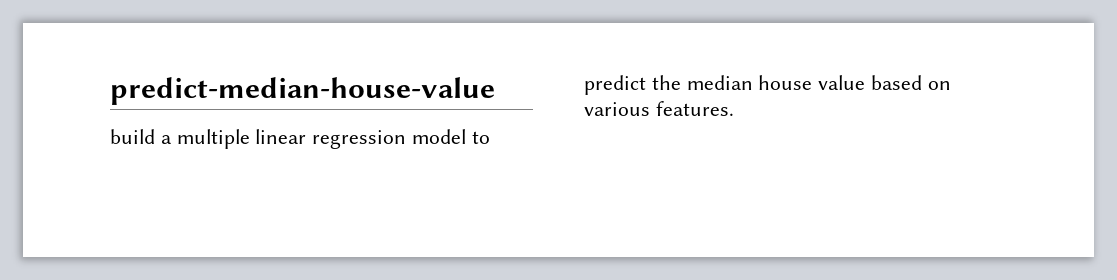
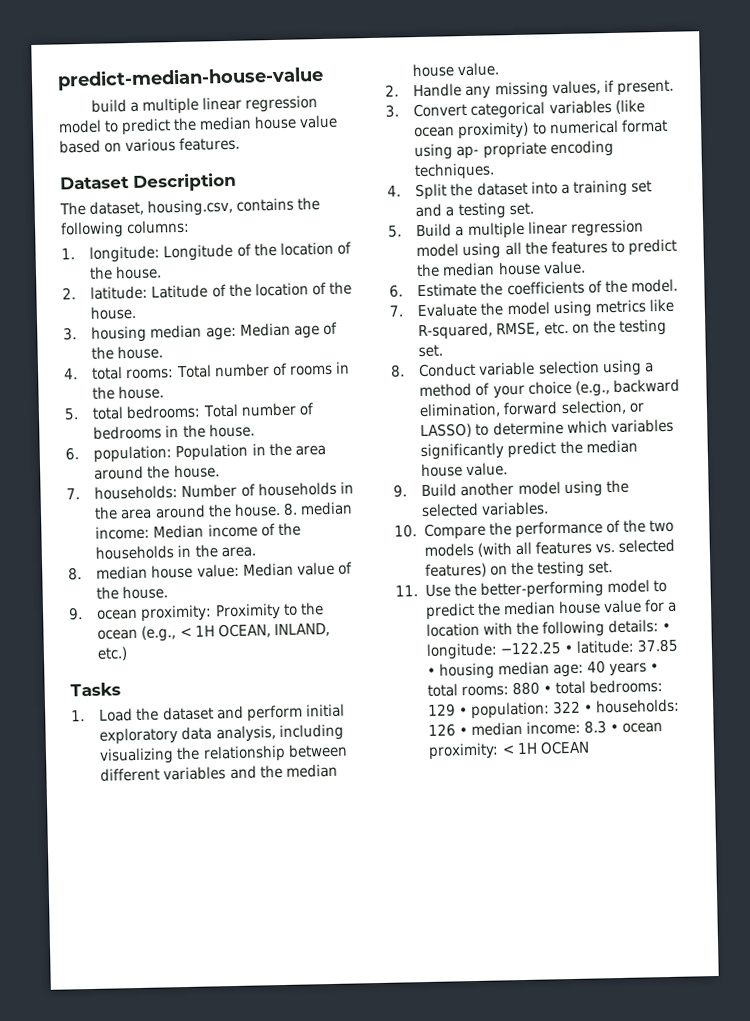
(734, 108) none -> [60,172,237,192] [59,197,321,217] [60,219,191,239] [61,241,352,263] [89,265,163,280] [62,281,352,300] [90,305,137,320] [63,321,338,343] [91,345,164,360] [63,361,350,380] [92,385,165,400] [64,402,315,421] [93,423,255,440] [65,442,326,463] [94,464,220,480] [66,481,354,500] [94,501,353,520] [95,522,301,540] [95,544,256,560] [68,561,353,581] [96,585,169,600] [68,602,324,622] [97,622,330,642] [97,646,129,661] [70,682,121,697] [71,703,345,722] [99,723,344,745] [99,743,348,765] [100,763,338,782] [412,62,500,78] [385,79,674,100] [385,99,645,119] [414,118,668,140] [414,139,614,161] [414,162,496,181] [387,179,652,201] [415,202,534,220] [388,219,644,240] [416,238,677,260] [416,260,586,278] [389,278,678,298] [389,298,674,318] [418,318,667,341] [418,344,444,358] [390,359,654,378] [419,378,680,399] [419,399,645,419] [420,418,674,439] [420,439,638,461] [421,462,509,478] [393,479,629,498] [421,501,550,518] [394,519,674,540] [423,538,675,557] [424,560,613,578] [395,579,667,599] [424,599,677,620] [425,619,671,638] [425,638,678,660] [426,660,659,680] [426,679,663,697] [427,698,680,720] [427,720,663,737] [427,740,590,760] // Dataset Description // The dataset, housing.csv, contains the following columns: // 1. longitude: Longitude of the location of the house. // 2. latitude: Latitude of the location of the house. // 3. housing median age: Median age of the house. // 4. total rooms: Total number of rooms in the house. // 5. total bedrooms: Total number of bedrooms in the house. // 6. population: Population in the area around the house. // 7. households: Number of households in the area around the house. 8. median income: Median income of the households in the area. // 8. median house value: Median value of the house. // 9. ocean proximity: Proximity to the ocean (e.g., < 1H OCEAN, INLAND, etc.) // Tasks // 1. Load the dataset and perform initial exploratory data analysis, including visualizing the relationship between different variables and the median house value. // 2. Handle any missing values, if present. // 3. Convert categorical variables (like ocean proximity) to numerical format using ap- propriate encoding techniques. // 4. Split the dataset into a training set and a testing set. // 5. Build a multiple linear regression model using all the features to predict the median house value. // 6. Estimate the coefficients of the model. // 7. Evaluate the model using metrics like R-squared, RMSE, etc. on the testing set. // 8. Conduct variable selection using a method of your choice (e.g., backward elimination, forward selection, or LASSO) to determine which variables significantly predict the median house value. // 9. Build another model using the selected variables. // 10. Compare the performance of the two models (with all features vs. selected features) on the testing set. // 11. Use the better-performing model to predict the median house value for a location with the following details: • longitude: −122.25 • latitude: 37.85 • housing median age: 40 years • total rooms: 880 • total bedrooms: 129 • population: 322 • households: 126 • median income: 8.3 • ocean proximity: < 1H OCEAN

